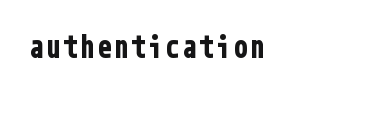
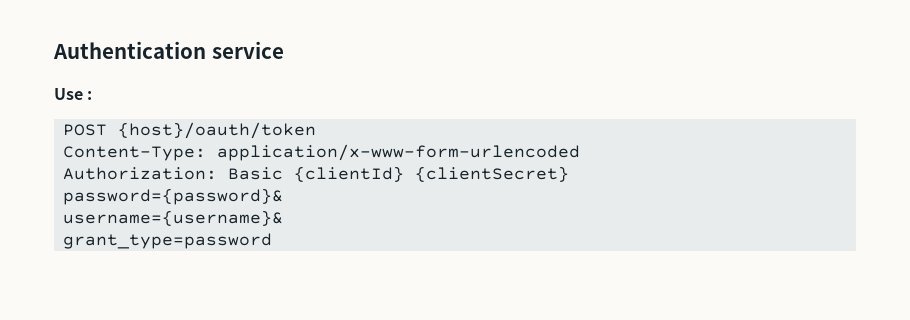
[27,34,265,58] authentication -> [53,41,284,59] [54,88,93,100] [62,122,316,139] [62,144,580,161] [62,166,569,182] [62,188,283,205] [62,210,283,226] [62,233,272,249] Authentication service // Use : // POST {host}/oauth/token // Content-Type: application/x-www-form-urlencoded // Authorization: Basic {clientId} {clientSecret} // password={password}& // username={username}& // grant_type=password

